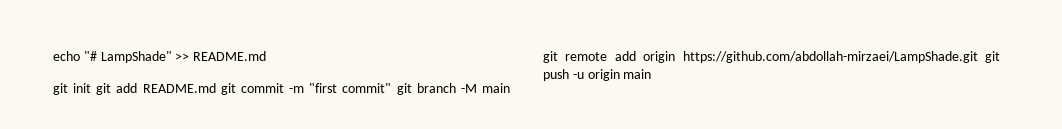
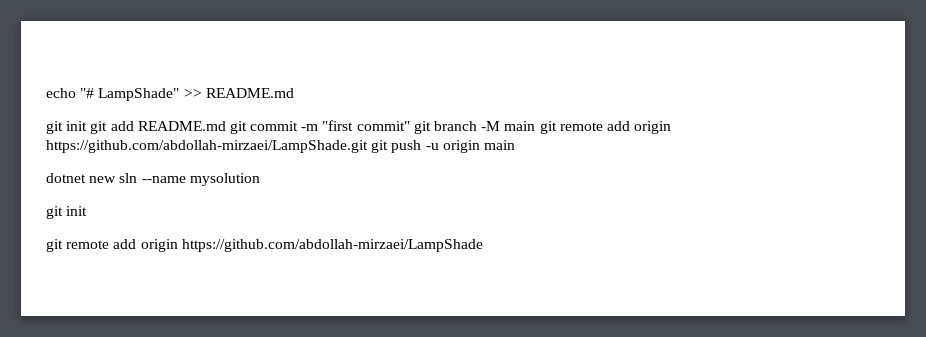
(652, 74) none -> [46,173,260,186] [46,206,88,219] [46,239,483,252] // dotnet new sln --name mysolution // git init // git remote add origin https://github.com/abdollah-mirzaei/LampShade

